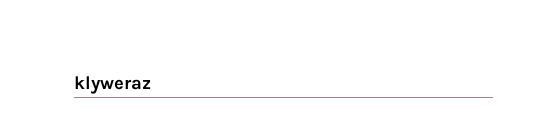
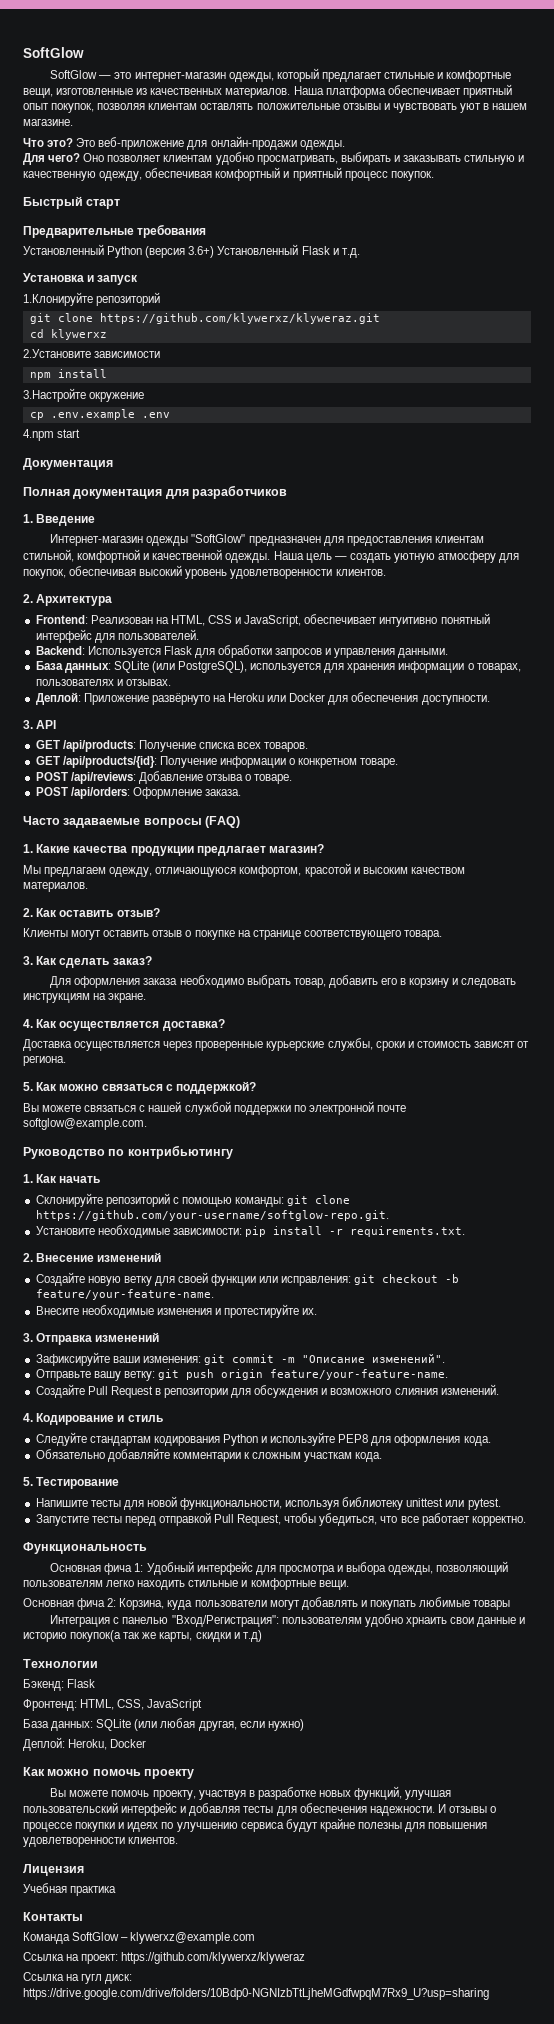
[74,76,151,94] klyweraz -> [23,47,84,58] [50,68,512,82] [23,84,512,98] [23,103,528,113] [23,119,73,126] [23,136,345,150] [23,152,525,165] [23,167,434,181] [23,196,121,209] [23,224,207,238] [23,244,360,258] [23,273,139,285] [23,292,161,306] [29,313,380,324] [29,329,107,340] [23,349,161,358] [29,369,107,380] [23,388,145,402] [29,409,170,420] [23,429,81,441] [23,458,113,470] [23,485,288,499] [23,514,96,526] [50,534,484,546] [23,549,520,563] [23,565,386,579] [23,594,113,606] [35,613,490,627] [35,629,199,643] [35,645,449,658] [35,661,521,673] [35,679,171,686] [35,692,490,705] [23,720,57,729] [35,740,309,752] [35,756,399,768] [35,771,293,784] [35,787,241,799] [23,816,241,828] [23,844,325,856] [23,863,465,877] [23,882,88,892] [23,908,160,917] [23,928,442,940] [23,956,152,968] [50,975,517,988] [23,993,147,1003] [23,1019,225,1031] [23,1038,530,1051] [23,1056,66,1066] [23,1081,257,1094] [23,1101,406,1115] [23,1118,147,1130] [23,1145,233,1159] [23,1174,101,1183] [35,1193,351,1207] [35,1210,389,1221] [35,1225,465,1238] [23,1252,162,1262] [35,1272,460,1286] [35,1289,214,1300] [35,1304,318,1318] [23,1332,160,1345] [35,1352,445,1366] [35,1369,448,1381] [35,1384,499,1398] [23,1413,163,1425] [35,1432,491,1446] [35,1448,383,1462] [23,1477,120,1489] [35,1496,501,1510] [35,1512,526,1526] [23,1542,147,1554] [50,1561,509,1575] [23,1578,349,1590] [23,1597,511,1610] [50,1614,526,1627] [23,1630,262,1642] [23,1659,98,1668] [23,1679,96,1691] [23,1699,203,1711] [23,1718,304,1731] [23,1737,147,1751] [23,1767,195,1779] [50,1786,452,1800] [23,1802,497,1816] [23,1818,488,1832] [23,1837,179,1847] [23,1864,84,1876] [23,1883,117,1896] [23,1912,83,1921] [23,1932,256,1944] [23,1952,306,1964] [23,1972,133,1984] [23,1988,489,2000] SoftGlow // SoftGlow — это интернет-магазин одежды, который предлагает стильные и комфортные вещи, изготовленные из качественных материалов. Наша платформа обеспечивает приятный опыт покупок, позволяя клиентам оставлять положительные отзывы и чувствовать уют в нашем магазине. // Что это? Это веб-приложение для онлайн-продажи одежды. // Для чего? Оно позволяет клиентам удобно просматривать, выбирать и заказывать стильную и качественную одежду, обеспечивая комфортный и приятный процесс покупок. // Быстрый старт // Предварительные требования // Установленный Python (версия 3.6+) Установленный Flask и т.д. // Установка и запуск // 1.Клонируйте репозиторий // git clone https://github.com/klywerxz/klyweraz.git // cd klywerxz // 2.Установите зависимости // npm install // 3.Настройте окружение // cp .env.example .env // 4.npm start // Документация // Полная документация для разработчиков // 1. Введение // Интернет-магазин одежды "SoftGlow" предназначен для предоставления клиентам стильной, комфортной и качественной одежды. Наша цель — создать уютную атмосферу для покупок, обеспечивая высокий уровень удовлетворенности клиентов. // 2. Архитектура // Frontend: Реализован на HTML, CSS и JavaScript, обеспечивает интуитивно понятный интерфейс для пользователей. // Backend: Используется Flask для обработки запросов и управления данными. // База данных: SQLite (или PostgreSQL), используется для хранения информации о товарах, пользователях и отзывах. // Деплой: Приложение развёрнуто на Heroku или Docker для обеспечения доступности. // 3. API // GET /api/products: Получение списка всех товаров. // GET /api/products/{id}: Получение информации о конкретном товаре. // POST /api/reviews: Добавление отзыва о товаре. // POST /api/orders: Оформление заказа. // Часто задаваемые вопросы (FAQ) // 1. Какие качества продукции предлагает магазин? // Мы предлагаем одежду, отличающуюся комфортом, красотой и высоким качеством материалов. // 2. Как оставить отзыв? // Клиенты могут оставить отзыв о покупке на странице соответствующего товара. // 3. Как сделать заказ? // Для оформления заказа необходимо выбрать товар, добавить его в корзину и следовать инструкциям на экране. // 4. Как осуществляется доставка? // Доставка осуществляется через проверенные курьерские службы, сроки и стоимость зависят от региона. // 5. Как можно связаться с поддержкой? // Вы можете связаться с нашей службой поддержки по электронной почте softglow@example.com. // Руководство по контрибьютингу // 1. Как начать // Склонируйте репозиторий с помощью команды: git clone https://github.com/your-username/softglow-repo.git. // Установите необходимые зависимости: pip install -r requirements.txt. // 2. Внесение изменений // Создайте новую ветку для своей функции или исправления: git checkout -b feature/your-feature-name. // Внесите необходимые изменения и протестируйте их. // 3. Отправка изменений // Зафиксируйте ваши изменения: git commit -m "Описание изменений". // Отправьте вашу ветку: git push origin feature/your-feature-name. // Создайте Pull Request в репозитории для обсуждения и возможного слияния изменений. // 4. Кодирование и стиль // Следуйте стандартам кодирования Python и используйте PEP8 для оформления кода. // Обязательно добавляйте комментарии к сложным участкам кода. // 5. Тестирование // Напишите тесты для новой функциональности, используя библиотеку unittest или pytest. // Запустите тесты перед отправкой Pull Request, чтобы убедиться, что все работает корректно. // Функциональность // Основная фича 1: Удобный интерфейс для просмотра и выбора одежды, позволяющий пользователям легко находить стильные и комфортные вещи. // Основная фича 2: Корзина, куда пользователи могут добавлять и покупать любимые товары // Интеграция с панелью "Вход/Регистрация": пользователям удобно хрнаить свои данные и историю покупок(а так же карты, скидки и т.д) // Технологии // Бэкенд: Flask // Фронтенд: HTML, CSS, JavaScript // База данных: SQLite (или любая другая, если нужно) // Деплой: Heroku, Docker // Как можно помочь проекту // Вы можете помочь проекту, участвуя в разработке новых функций, улучшая пользовательский интерфейс и добавляя тесты для обеспечения надежности. И отзывы о процессе покупки и идеях по улучшению сервиса будут крайне полезны для повышения удовлетворенности клиентов. // Лицензия // Учебная практика // Контакты // Команда SoftGlow – klywerxz@example.com // Ссылка на проект: https://github.com/klywerxz/klyweraz // Ссылка на гугл диск: https://drive.google.com/drive/folders/10Bdp0-NGNIzbTtLjheMGdfwpqM7Rx9_U?usp=sharing

